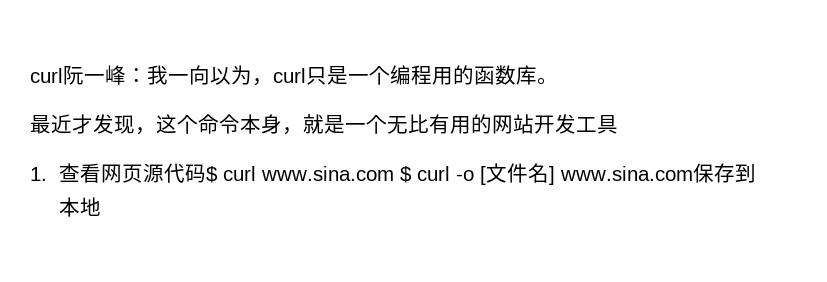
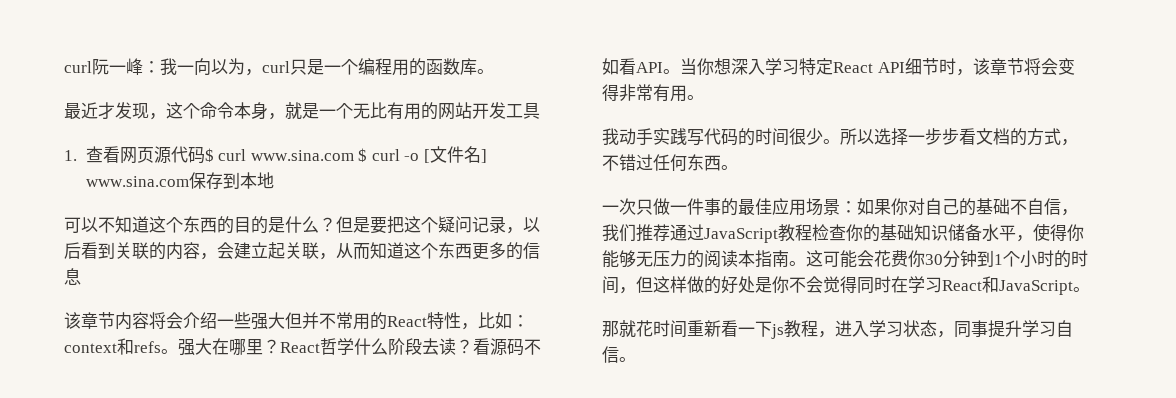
(101, 206) none -> [64,216,540,234] [64,242,540,260] [64,268,81,285] [64,312,529,330] [64,338,541,356] [602,58,1075,76] [602,84,704,102] [602,128,1078,146] [602,154,738,171] [602,198,1078,216] [602,223,1084,243] [602,250,1088,268] [602,276,1090,295] [602,320,1073,339] [602,346,636,363] // 可以不知道这个东西的目的是什么？但是要把这个疑问记录，以后看到关联的内容，会建立起关联，从而知道这个东西更多的信息 // 该章节内容将会介绍一些强大但并不常用的React特性，比如：context和refs。强大在哪里？React哲学什么阶段去读？看源码不如看API。当你想深入学习特定React API细节时，该章节将会变得非常有用。 // 我动手实践写代码的时间很少。所以选择一步步看文档的方式，不错过任何东西。 // 一次只做一件事的最佳应用场景：如果你对自己的基础不自信，我们推荐通过JavaScript教程检查你的基础知识储备水平，使得你能够无压力的阅读本指南。这可能会花费你30分钟到1个小时的时间，但这样做的好处是你不会觉得同时在学习React和JavaScript。 // 那就花时间重新看一下js教程，进入学习状态，同事提升学习自信。

